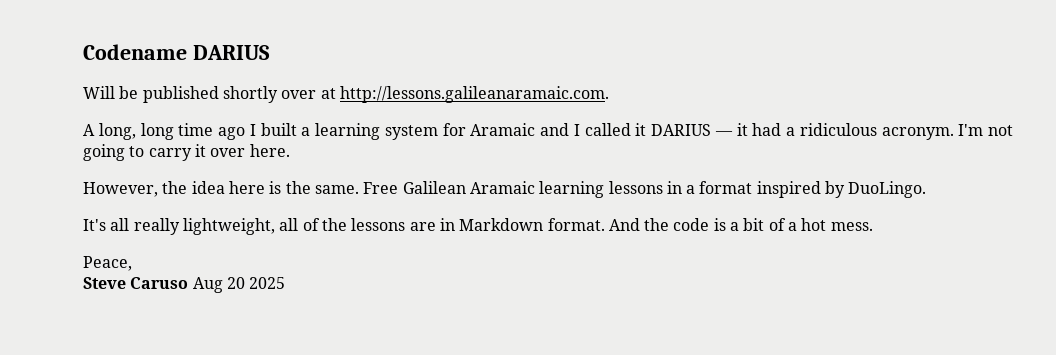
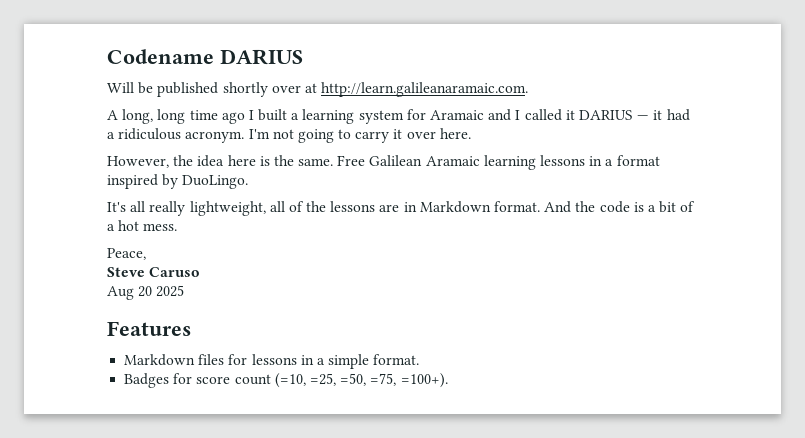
[339,86,609,103] http://lessons.galileanaramaic.com. -> [321,82,529,97] http://learn.galileanaramaic.com.
(189, 283) none -> (201, 272) //
(286, 283) none -> [107,321,191,336] [124,354,420,369] [124,373,448,388] // Features // Markdown files for lessons in a simple format. // Badges for score count (=10, =25, =50, =75, =100+).

